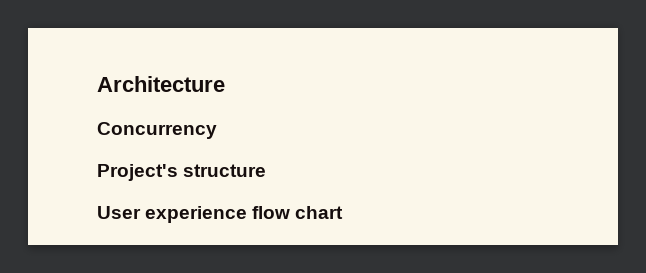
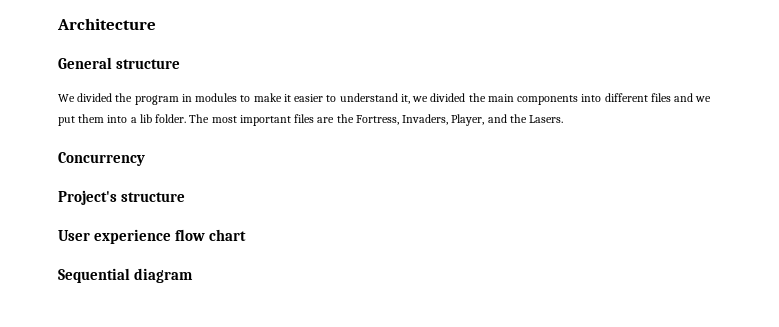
(225, 84) none -> [58,57,181,69] [58,93,712,105] [58,114,564,126] // General structure // We divided the program in modules to make it easier to understand it, we divided the main components into different files and we put them into a lib folder. The most important files are the Fortress, Invaders, Player, and the Lasers.
(344, 212) none -> [58,268,194,283] // Sequential diagram

